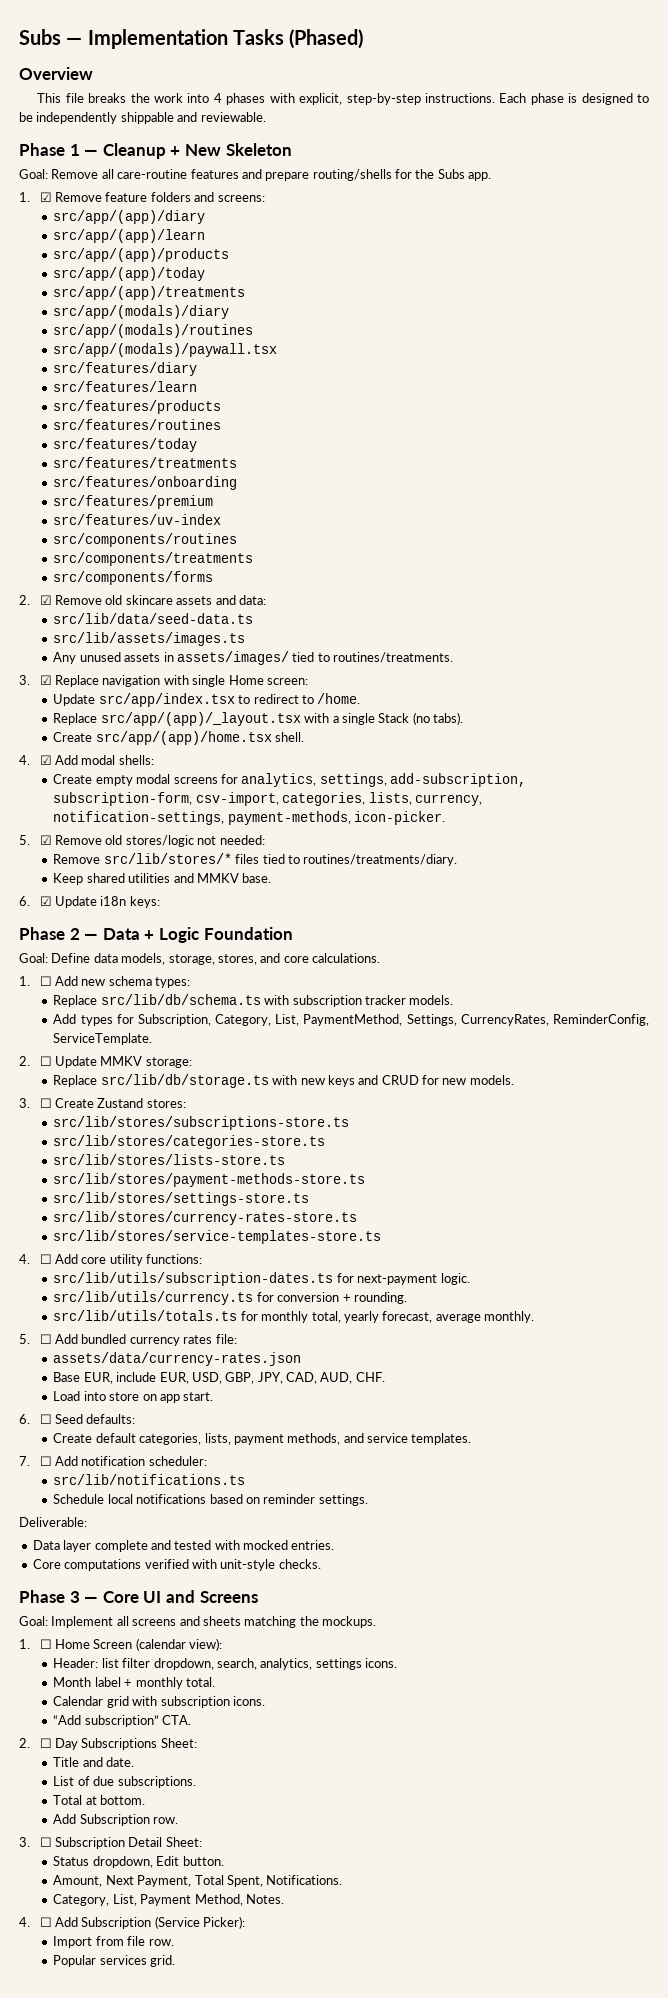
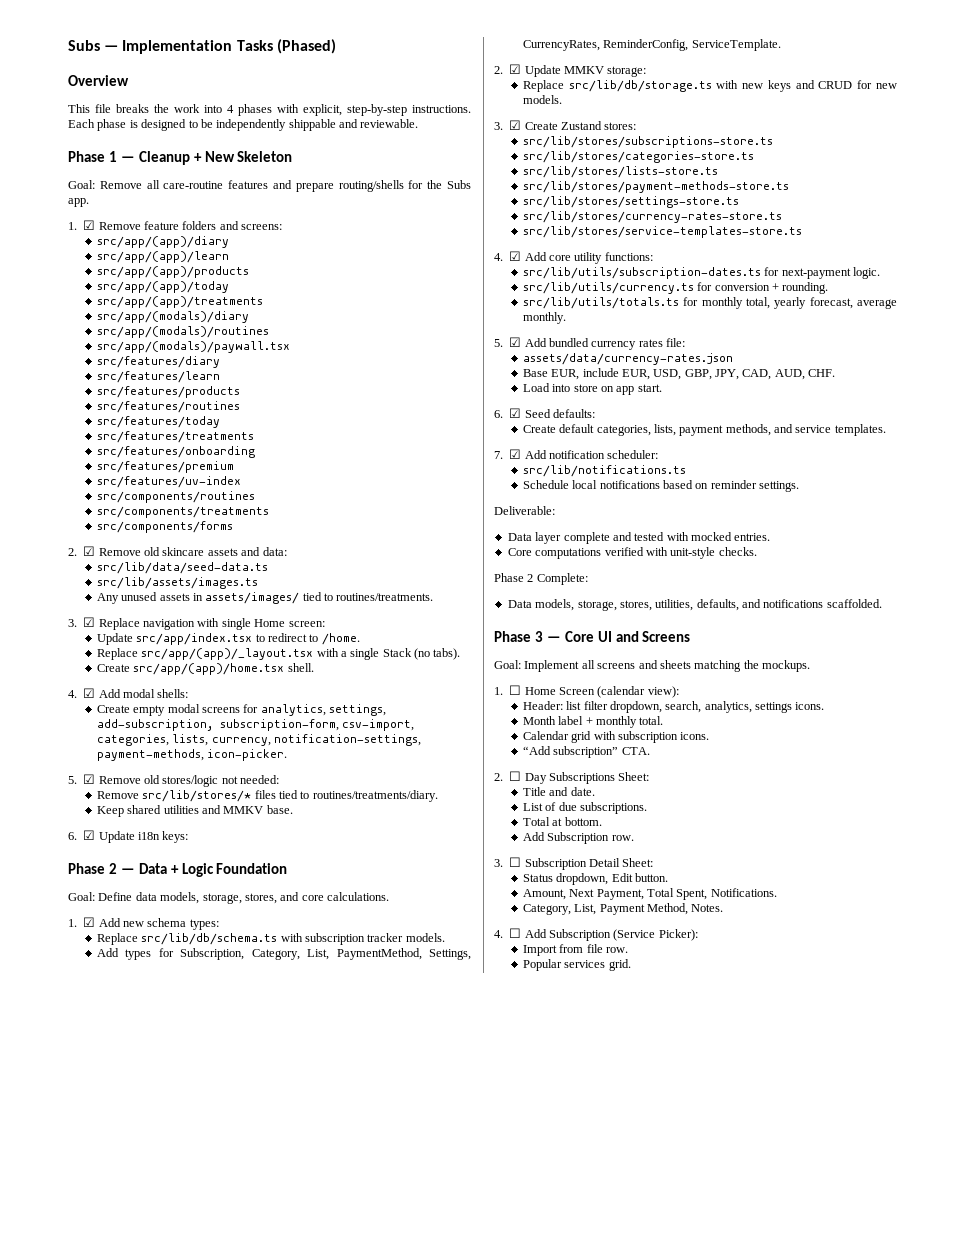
[39,976,52,986] ☐ -> [83,917,96,927] ☑
[39,1056,52,1066] ☐ -> [509,64,522,74] ☑
[39,1098,52,1108] ☐ -> [509,120,522,130] ☑
[39,1254,52,1264] ☐ -> [509,251,522,261] ☑
[39,1334,52,1344] ☐ -> [509,337,522,347] ☑
[39,1414,52,1424] ☐ -> [509,408,522,418] ☑
[39,1456,52,1466] ☐ -> [509,449,522,459] ☑
(321, 1564) none -> [494,573,588,585] [507,599,882,611] // Phase 2 Complete: // Data models, storage, stores, utilities, defaults, and notifications scaffolded.

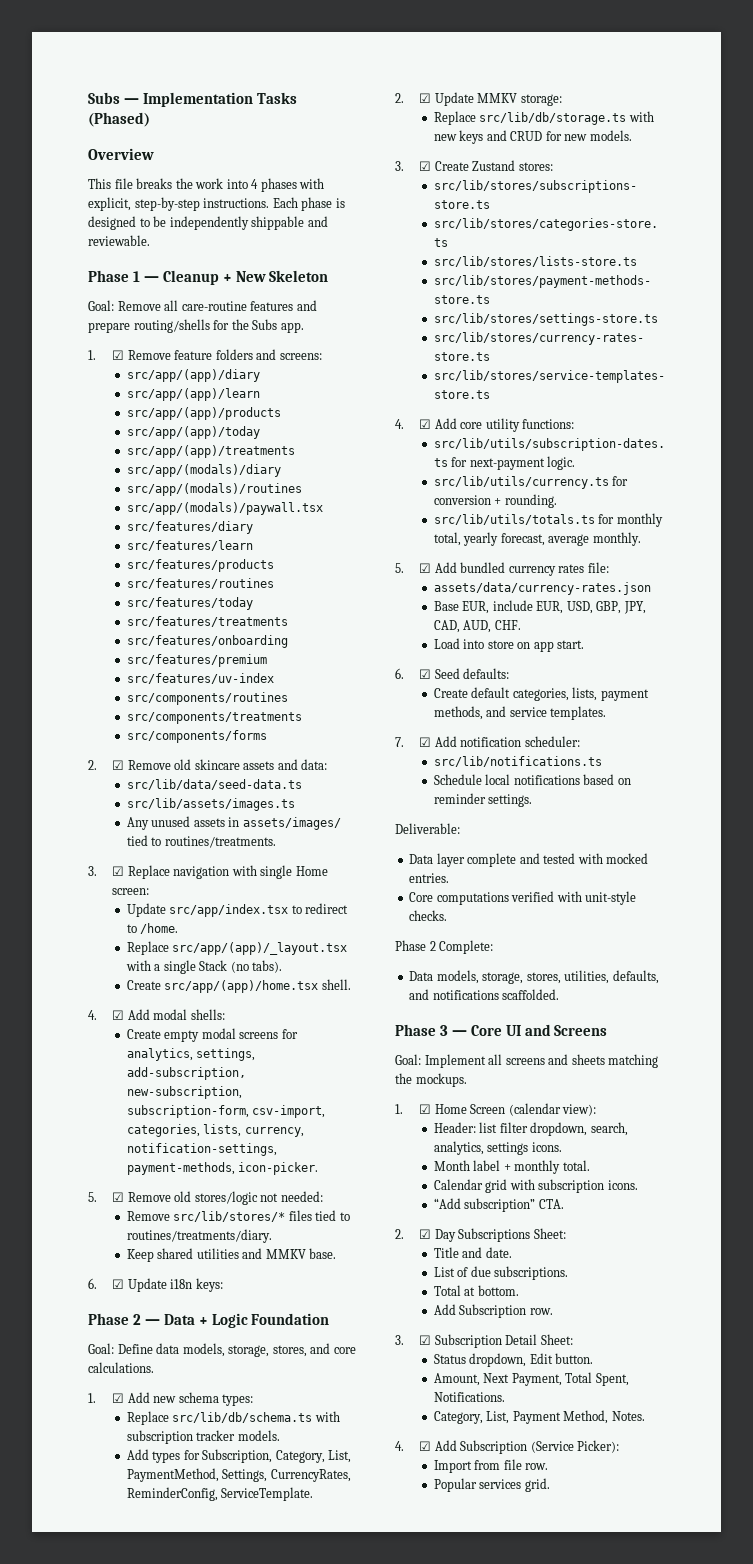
(213, 725) none -> [126,1086,242,1099] new-subscription,
[509,685,522,695] ☐ -> [419,1104,432,1114] ☑
[509,771,522,781] ☐ -> [419,1229,432,1239] ☑
[509,857,522,867] ☐ -> [419,1335,432,1345] ☑
[509,928,522,938] ☐ -> [419,1441,432,1451] ☑

